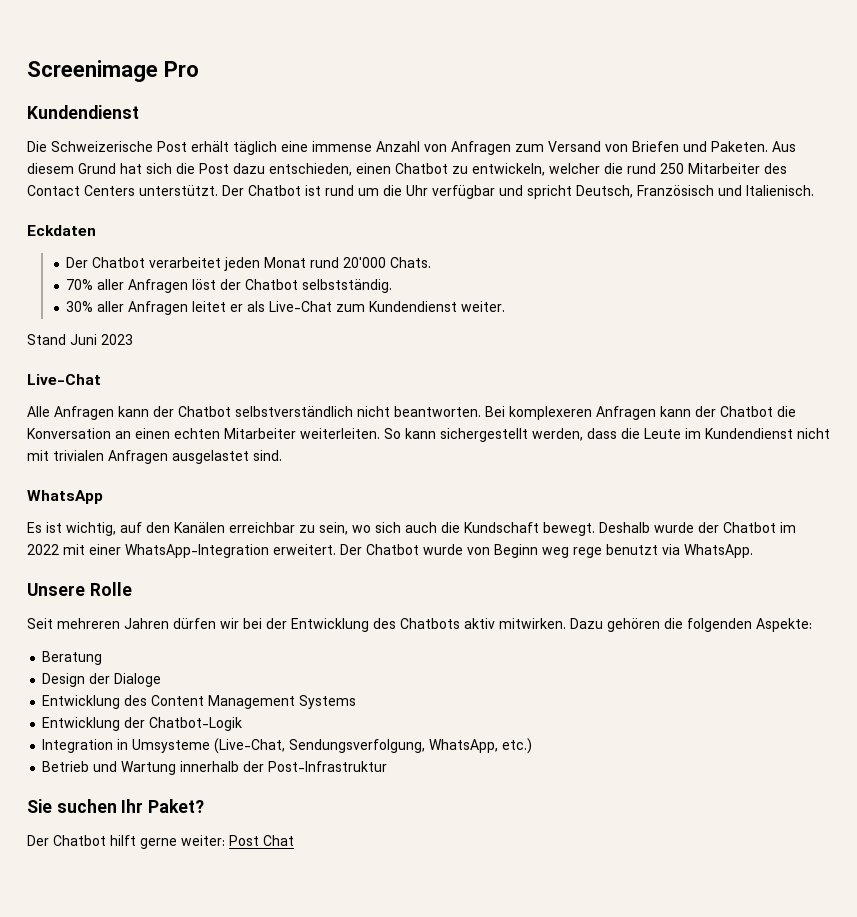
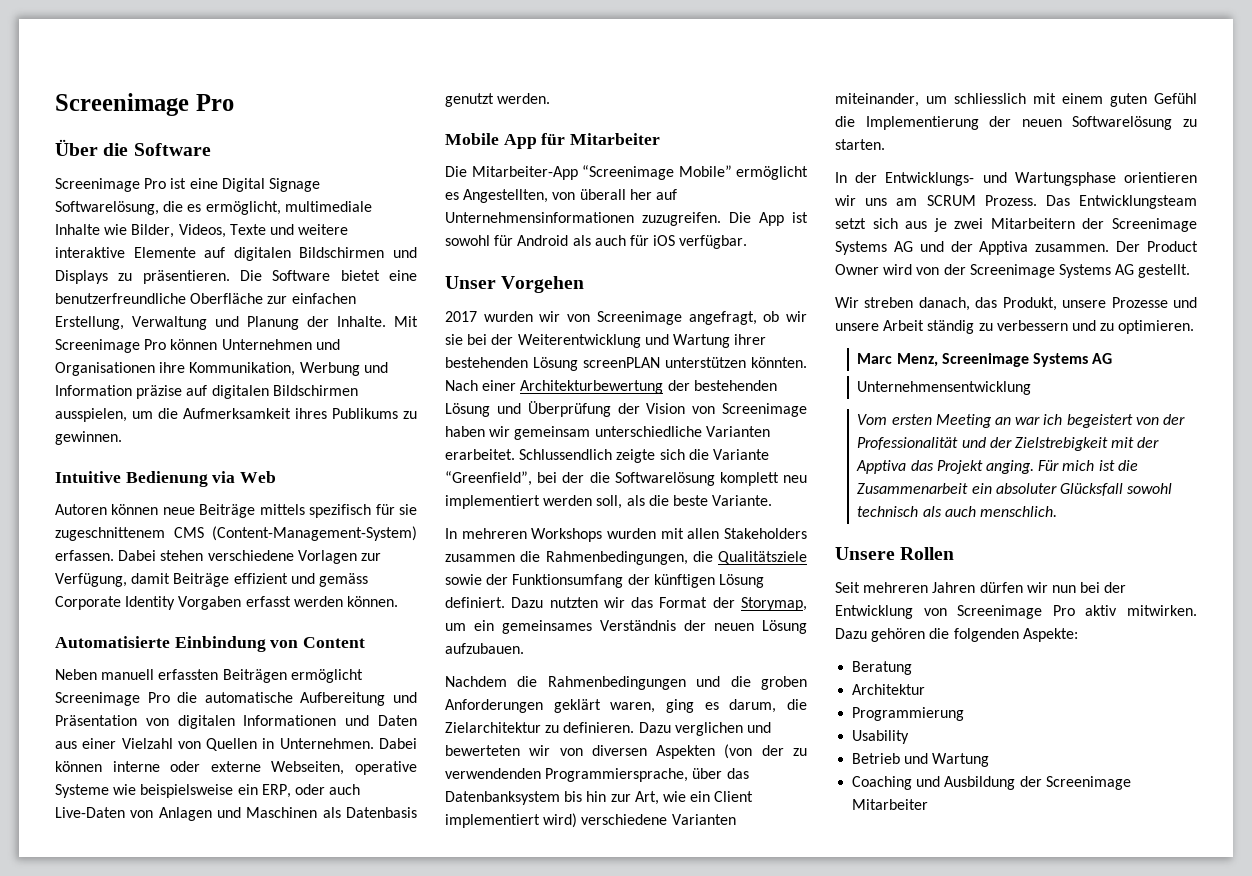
[27,105,139,119] [27,141,796,155] [27,163,787,176] [27,185,814,199] [27,225,96,236] [66,257,432,271] [66,279,393,293] [66,301,506,315] [27,334,133,345] [27,374,101,385] [27,406,796,420] [27,428,830,442] [27,450,282,464] [27,490,103,504] [27,522,796,536] [27,544,753,558] Kundendienst // Die Schweizerische Post erhält täglich eine immense Anzahl von Anfragen zum Versand von Briefen und Paketen. Aus diesem Grund hat sich die Post dazu entschieden, einen Chatbot zu entwickeln, welcher die rund 250 Mitarbeiter des Contact Centers unterstützt. Der Chatbot ist rund um die Uhr verfügbar und spricht Deutsch, Französisch und Italienisch. // Eckdaten // Der Chatbot verarbeitet jeden Monat rund 20'000 Chats. // 70% aller Anfragen löst der Chatbot selbstständig. // 30% aller Anfragen leitet er als Live-Chat zum Kundendienst weiter. // Stand Juni 2023 // Live-Chat // Alle Anfragen kann der Chatbot selbstverständlich nicht beantworten. Bei komplexeren Anfragen kann der Chatbot die Konversation an einen echten Mitarbeiter weiterleiten. So kann sichergestellt werden, dass die Leute im Kundendienst nicht mit trivialen Anfragen ausgelastet sind. // WhatsApp // Es ist wichtig, auf den Kanälen erreichbar zu sein, wo sich auch die Kundschaft bewegt. Deshalb wurde der Chatbot im 2022 mit einer WhatsApp-Integration erweitert. Der Chatbot wurde von Beginn weg rege benutzt via WhatsApp. -> [55,139,211,156] [55,178,320,192] [55,201,372,215] [55,224,349,238] [55,247,417,261] [55,270,417,284] [55,293,356,304] [55,316,418,330] [55,339,340,353] [55,362,388,376] [55,385,358,399] [55,408,417,422] [55,431,122,445] [55,471,277,487] [55,504,417,518] [55,526,417,541] [55,550,381,564] [55,573,368,587] [55,596,398,610] [55,636,366,652] [55,669,363,683] [55,692,417,706] [55,715,417,729] [55,738,417,751] [55,761,417,775] [55,784,361,798] [55,807,417,821] [445,93,551,107] [445,133,661,149] [445,165,808,180] [445,189,677,203] [445,212,808,226] [445,235,748,249] [445,276,585,293] [445,311,807,325] [445,334,767,348] [445,357,807,371] [445,380,777,394] [445,401,807,417] [445,426,770,440] [445,449,769,463] [445,471,807,486] [445,495,773,509] [445,528,807,542] [445,551,807,565] [445,574,764,588] [445,597,807,611] [445,620,807,634] [445,643,524,654] [445,676,807,690] [445,699,807,713] [445,722,771,736] [445,744,807,759] [445,768,749,782] [445,791,754,805] [445,813,736,828] [835,93,1197,107] [835,116,1197,130] [835,139,885,150] [835,172,1197,186] [835,195,1197,209] [835,218,1197,232] [835,241,1198,255] [835,264,1191,278] [835,297,1197,311] [835,320,1195,334] [857,353,1113,367] [857,381,1032,395] [857,414,1185,428] [857,437,1160,451] [856,460,1138,474] [857,483,1173,496] [857,506,1057,517] Über die Software // Screenimage Pro ist eine Digital Signage Softwarelösung, die es ermöglicht, multimediale Inhalte wie Bilder, Videos, Texte und weitere interaktive Elemente auf digitalen Bildschirmen und Displays zu präsentieren. Die Software bietet eine benutzerfreundliche Oberfläche zur einfachen Erstellung, Verwaltung und Planung der Inhalte. Mit Screenimage Pro können Unternehmen und Organisationen ihre Kommunikation, Werbung und Information präzise auf digitalen Bildschirmen ausspielen, um die Aufmerksamkeit ihres Publikums zu gewinnen. // Intuitive Bedienung via Web // Autoren können neue Beiträge mittels spezifisch für sie zugeschnittenem CMS (Content-Management-System) erfassen. Dabei stehen verschiedene Vorlagen zur Verfügung, damit Beiträge effizient und gemäss Corporate Identity Vorgaben erfasst werden können. // Automatisierte Einbindung von Content // Neben manuell erfassten Beiträgen ermöglicht Screenimage Pro die automatische Aufbereitung und Präsentation von digitalen Informationen und Daten aus einer Vielzahl von Quellen in Unternehmen. Dabei können interne oder externe Webseiten, operative Systeme wie beispielsweise ein ERP, oder auch Live-Daten von Anlagen und Maschinen als Datenbasis genutzt werden. // Mobile App für Mitarbeiter // Die Mitarbeiter-App “Screenimage Mobile” ermöglicht es Angestellten, von überall her auf Unternehmensinformationen zuzugreifen. Die App ist sowohl für Android als auch für iOS verfügbar. // Unser Vorgehen // 2017 wurden wir von Screenimage angefragt, ob wir sie bei der Weiterentwicklung und Wartung ihrer bestehenden Lösung screenPLAN unterstützen könnten. Nach einer Architekturbewertung der bestehenden Lösung und Überprüfung der Vision von Screenimage haben wir gemeinsam unterschiedliche Varianten erarbeitet. Schlussendlich zeigte sich die Variante “Greenfield”, bei der die Softwarelösung komplett neu implementiert werden soll, als die beste Variante. // In mehreren Workshops wurden mit allen Stakeholders zusammen die Rahmenbedingungen, die Qualitätsziele sowie der Funktionsumfang der künftigen Lösung definiert. Dazu nutzten wir das Format der Storymap, um ein gemeinsames Verständnis der neuen Lösung aufzubauen. // Nachdem die Rahmenbedingungen und die groben Anforderungen geklärt waren, ging es darum, die Zielarchitektur zu definieren. Dazu verglichen und bewerteten wir von diversen Aspekten (von der zu verwendenden Programmiersprache, über das Datenbanksystem bis hin zur Art, wie ein Client implementiert wird) verschiedene Varianten miteinander, um schliesslich mit einem guten Gefühl die Implementierung der neuen Softwarelösung zu starten. // In der Entwicklungs- und Wartungsphase orientieren wir uns am SCRUM Prozess. Das Entwicklungsteam setzt sich aus je zwei Mitarbeitern der Screenimage Systems AG und der Apptiva zusammen. Der Product Owner wird von der Screenimage Systems AG gestellt. // Wir streben danach, das Produkt, unsere Prozesse und unsere Arbeit ständig zu verbessern und zu optimieren. // Marc Menz, Screenimage Systems AG // Unternehmensentwicklung // Vom ersten Meeting an war ich begeistert von der Professionalität und der Zielstrebigkeit mit der Apptiva das Projekt anging. Für mich ist die Zusammenarbeit ein absoluter Glücksfall sowohl technisch als auch menschlich.
[89,582,132,596] Rolle -> [900,547,955,560] Rollen
(239, 623) none -> [1051,585,1076,593] nun
[373,618,460,629] des Chatbots -> [923,605,1075,619] von Screenimage Pro
[42,673,162,687] [42,695,357,709] [42,717,243,731] [42,738,533,754] [42,761,388,775] [27,799,205,813] [27,835,294,849] Design der Dialoge // Entwicklung des Content Management Systems // Entwicklung der Chatbot-Logik // Integration in Umsysteme (Live-Chat, Sendungsverfolgung, WhatsApp, etc.) // Betrieb und Wartung innerhalb der Post-Infrastruktur // Sie suchen Ihr Paket? // Der Chatbot hilft gerne weiter: Post Chat -> [852,684,926,695] [852,707,965,721] [852,730,910,744] [852,753,990,767] [852,776,1131,790] [852,799,929,810] Architektur // Programmierung // Usability // Betrieb und Wartung // Coaching und Ausbildung der Screenimage Mitarbeiter

